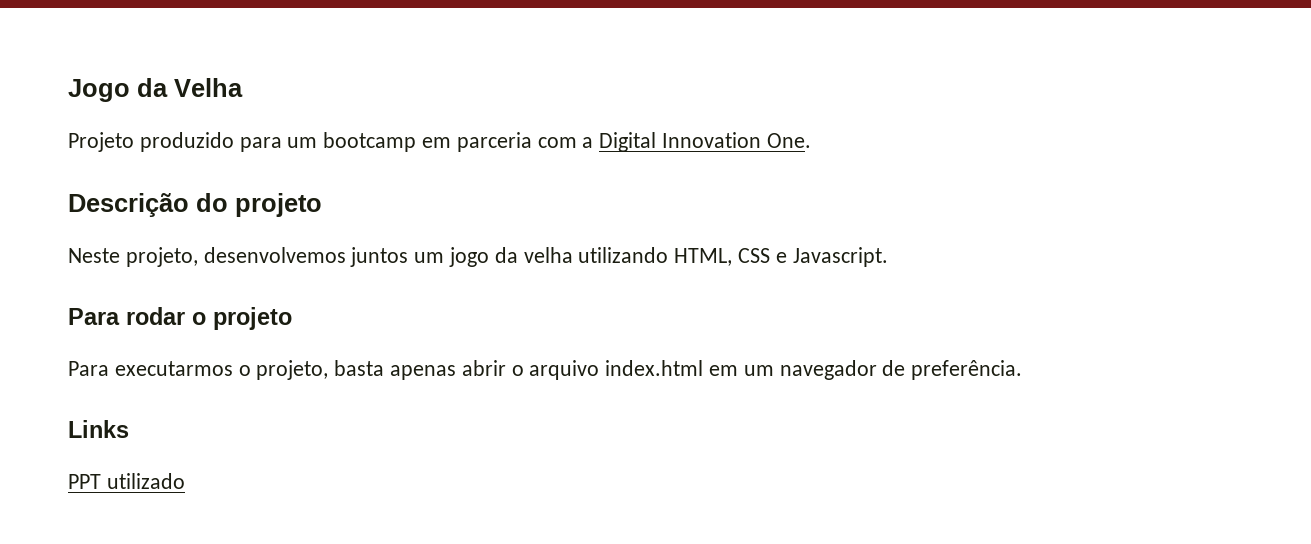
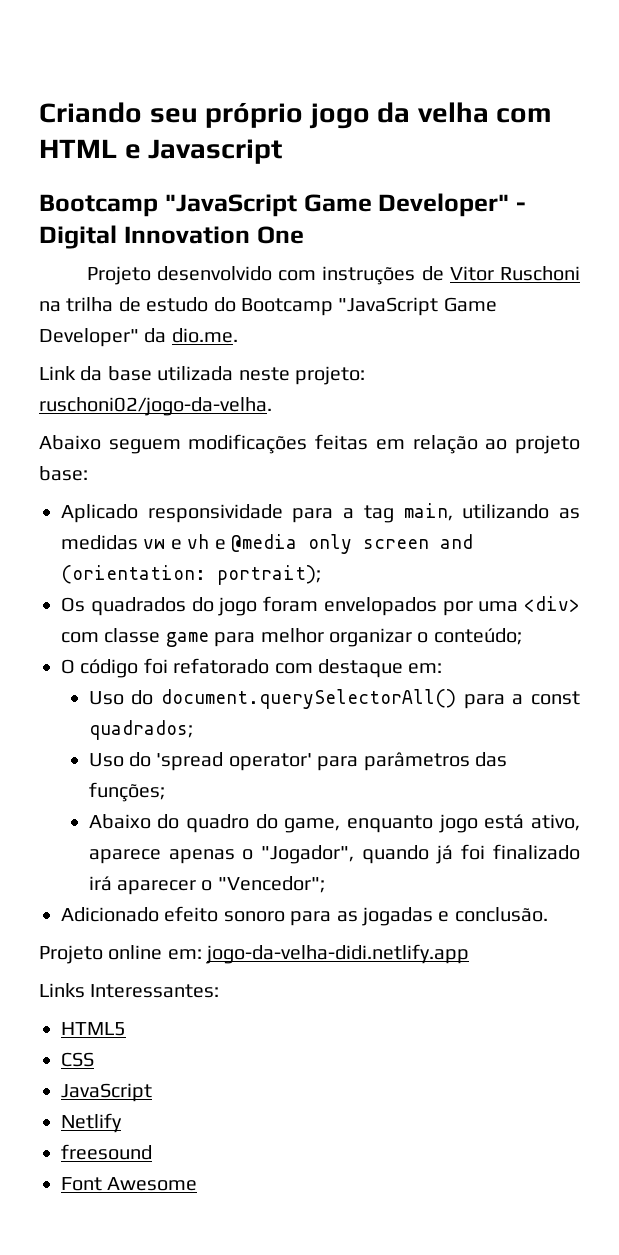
[68,78,243,102] [68,132,811,152] [68,193,322,217] [68,247,888,267] [68,307,292,330] [68,360,1023,380] [68,420,129,438] [68,473,185,489] Jogo da Velha // Projeto produzido para um bootcamp em parceria com a Digital Innovation One. // Descrição do projeto // Neste projeto, desenvolvemos juntos um jogo da velha utilizando HTML, CSS e Javascript. // Para rodar o projeto // Para executarmos o projeto, basta apenas abrir o arquivo index.html em um navegador de preferência. // Links // PPT utilizado -> [39,102,553,129] [39,139,283,164] [39,193,526,217] [39,225,304,249] [86,266,580,285] [39,297,497,316] [39,328,238,347] [39,366,365,385] [39,397,272,416] [39,434,580,454] [39,466,88,481] [61,503,580,523] [61,534,473,554] [61,565,321,585] [61,596,580,616] [61,628,522,647] [61,658,443,678] [88,689,580,709] [88,720,193,740] [88,752,508,771] [88,782,165,802] [88,814,580,833] [88,844,581,864] [88,876,325,895] [61,906,548,926] [39,944,470,964] [39,983,220,998] [61,1022,126,1036] [61,1052,94,1067] [61,1083,152,1102] [61,1113,122,1133] [61,1144,152,1160] [61,1177,198,1191] Criando seu próprio jogo da velha com HTML e Javascript // Bootcamp "JavaScript Game Developer" - Digital Innovation One // Projeto desenvolvido com instruções de Vitor Ruschoni na trilha de estudo do Bootcamp "JavaScript Game Developer" da dio.me. // Link da base utilizada neste projeto: ruschoni02/jogo-da-velha. // Abaixo seguem modificações feitas em relação ao projeto base: // Aplicado responsividade para a tag main, utilizando as medidas vw e vh e @media only screen and (orientation: portrait); // Os quadrados do jogo foram envelopados por uma <div> com classe game para melhor organizar o conteúdo; // O código foi refatorado com destaque em: // Uso do document.querySelectorAll() para a const quadrados; // Uso do 'spread operator' para parâmetros das funções; // Abaixo do quadro do game, enquanto jogo está ativo, aparece apenas o "Jogador", quando já foi finalizado irá aparecer o "Vencedor"; // Adicionado efeito sonoro para as jogadas e conclusão. // Projeto online em: jogo-da-velha-didi.netlify.app // Links Interessantes: // HTML5 // CSS // JavaScript // Netlify // freesound // Font Awesome

